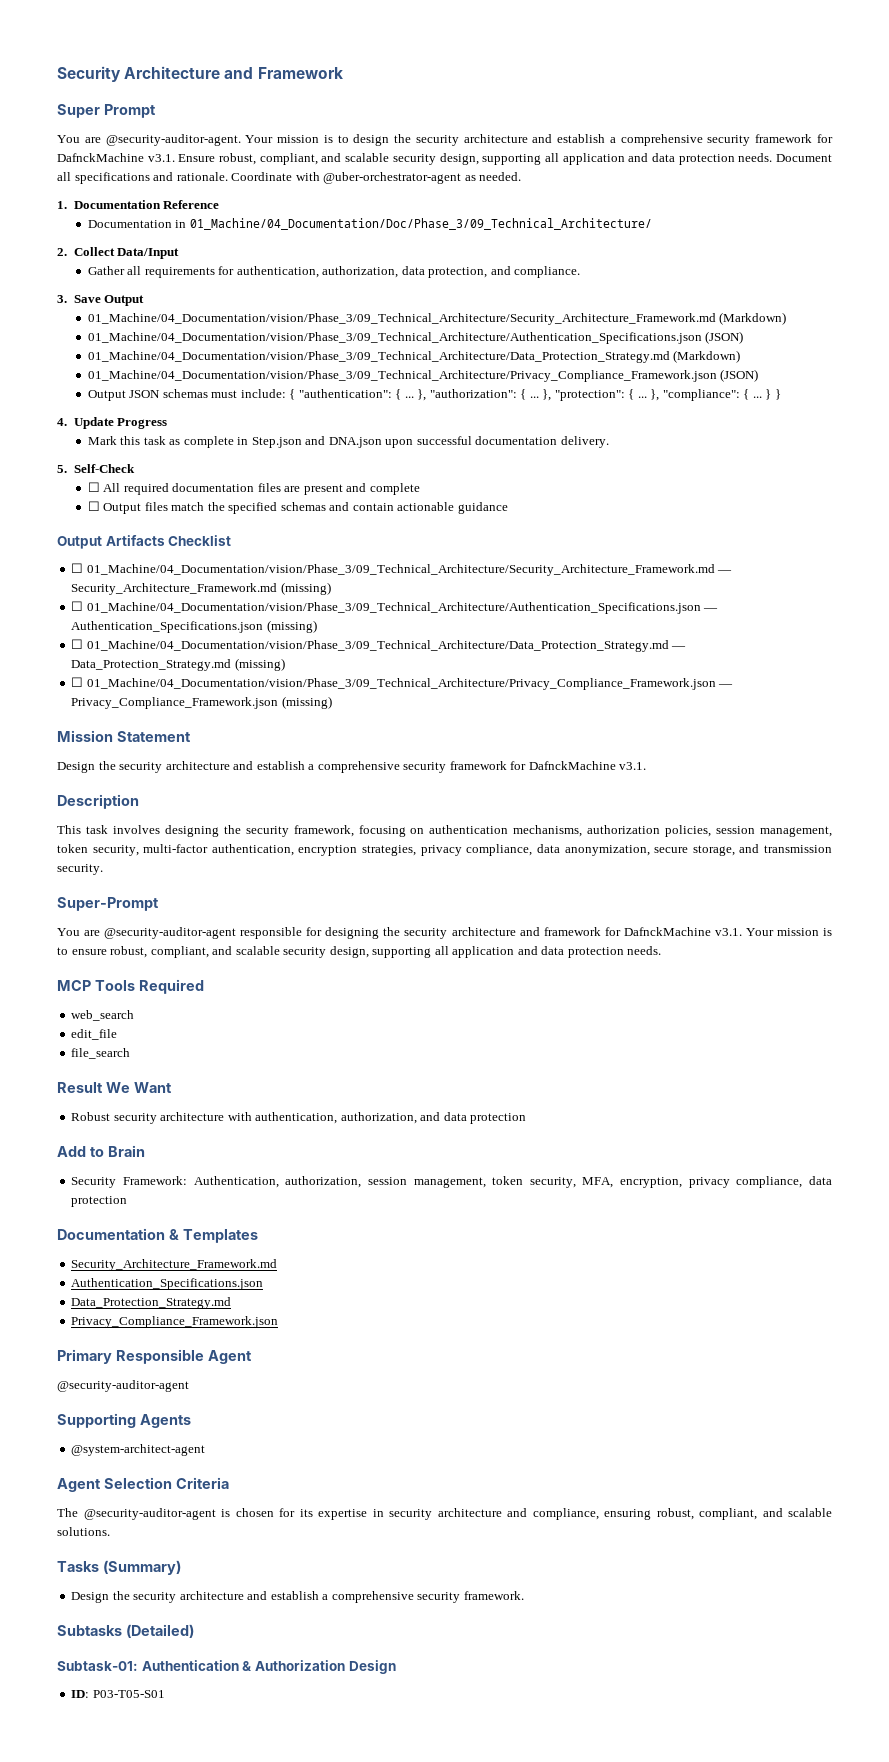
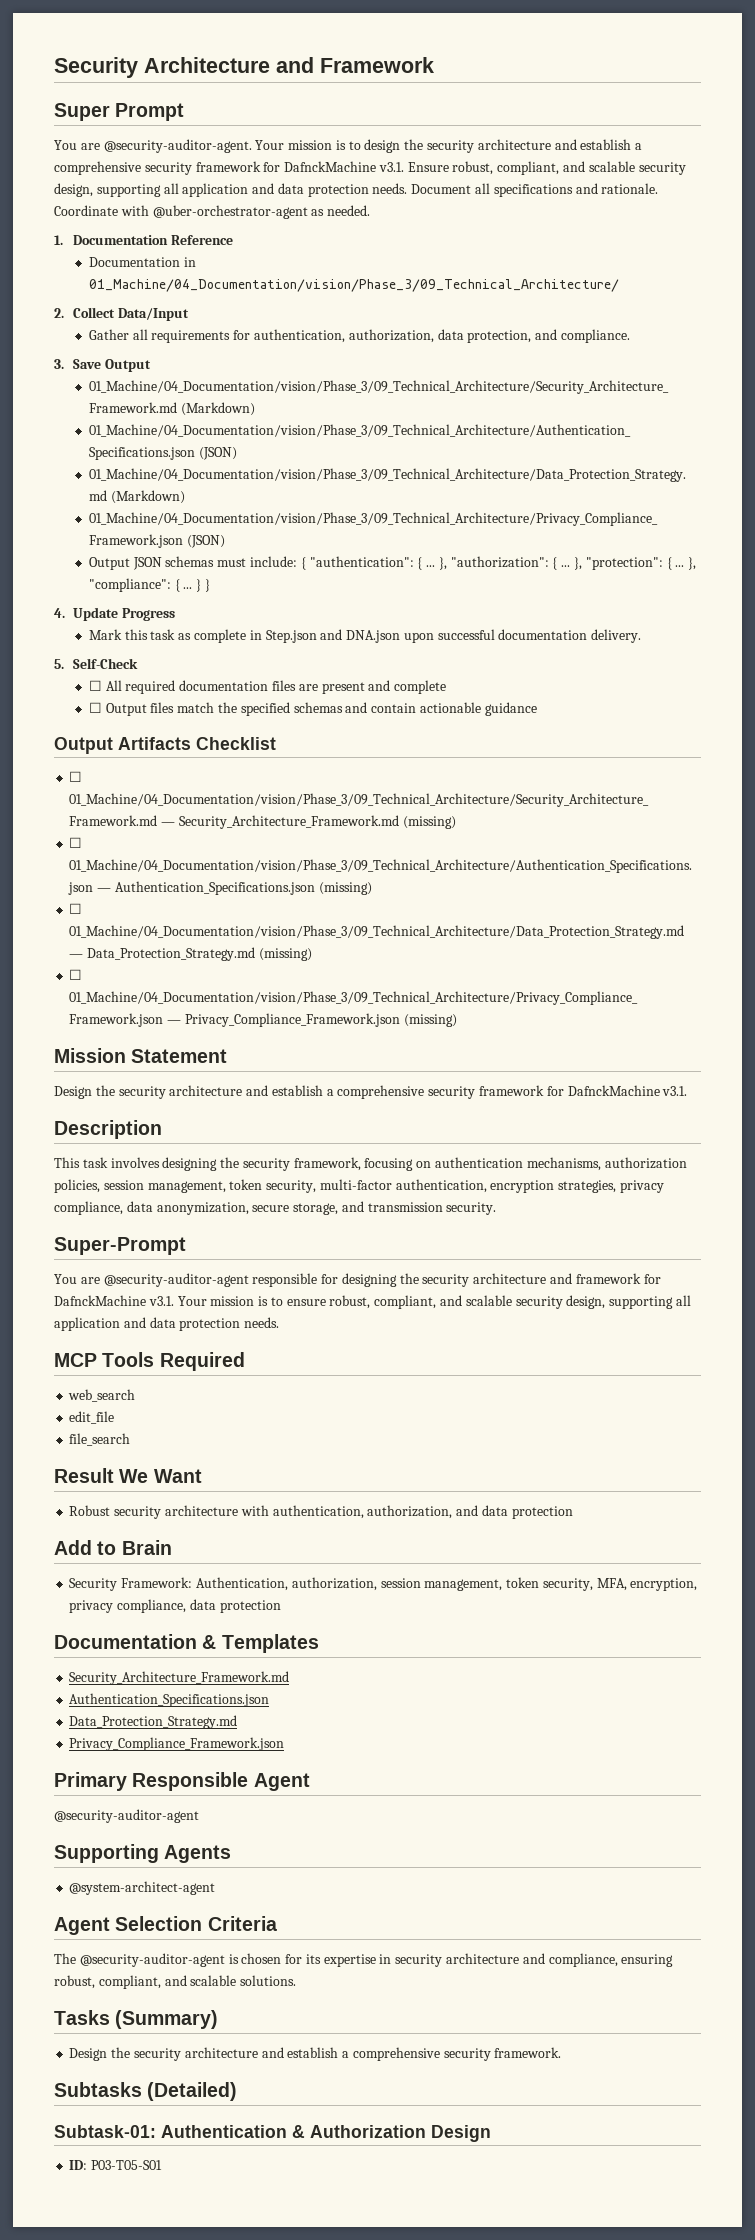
[189,218,652,230] 01_Machine/04_Documentation/Doc/Phase_3/09_Technical_Architecture/ -> [88,279,619,292] 01_Machine/04_Documentation/vision/Phase_3/09_Technical_Architecture/

